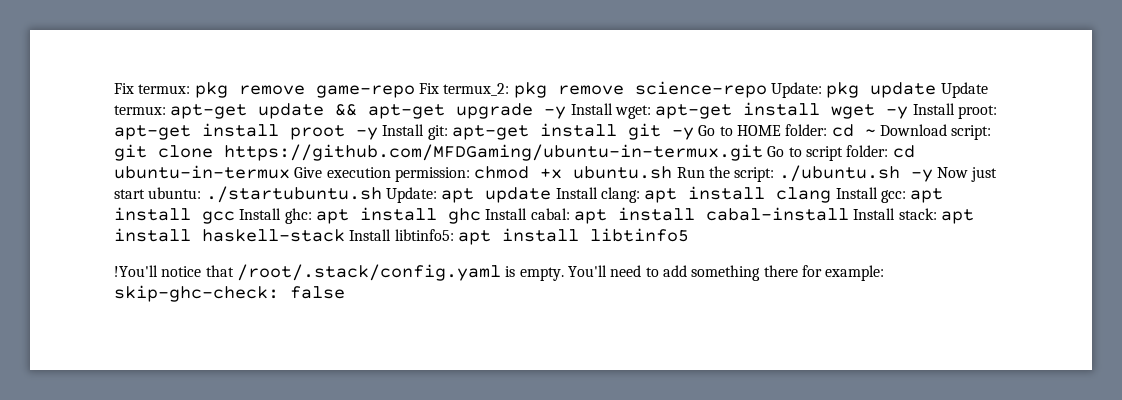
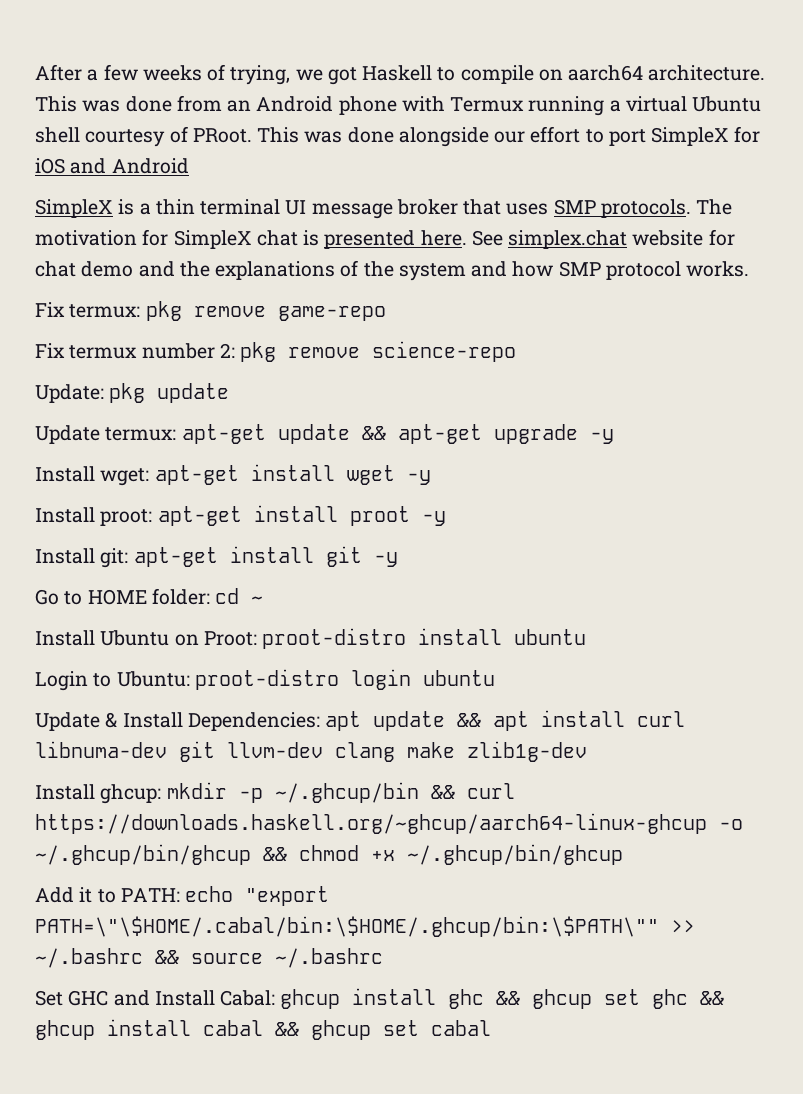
(114, 88) none -> [35,64,766,85] [35,95,762,116] [35,126,761,147] [35,158,189,174] [35,199,733,219] [35,229,735,249] [35,260,750,281] After a few weeks of trying, we got Haskell to compile on aarch64 architecture. This was done from an Android phone with Termux running a virtual Ubuntu shell courtesy of PRoot. This was done alongside our effort to port SimpleX for iOS and Android // SimpleX is a thin terminal UI message broker that uses SMP protocols. The motivation for SimpleX chat is presented here. See simplex.chat website for chat demo and the explanations of the system and how SMP protocol works. //
[418,83,510,96] Fix termux_2: -> [35,343,235,359] // Fix termux number 2:
(767, 89) none -> (517, 351) //
(937, 90) none -> (230, 393) //
(567, 112) none -> (614, 436) //
(909, 112) none -> (431, 477) //
(378, 133) none -> (446, 518) //
(694, 133) none -> (398, 559) //
[879,124,992,140] [114,144,915,161] [114,165,998,182] [114,186,944,203] [114,207,974,224] [114,228,689,245] [114,264,885,281] [114,285,345,302] Download script: git clone https://github.com/MFDGaming/ubuntu-in-termux.git Go to script folder: cd ubuntu-in-termux Give execution permission: chmod +x ubuntu.sh Run the script: ./ubuntu.sh -y Now just start ubuntu: ./startubuntu.sh Update: apt update Install clang: apt install clang Install gcc: apt install gcc Install ghc: apt install ghc Install cabal: apt install cabal-install Install stack: apt install haskell-stack Install libtinfo5: apt install libtinfo5 // !You'll notice that /root/.stack/config.yaml is empty. You'll need to add something there for example: skip-ghc-check: false -> [35,628,587,649] [35,669,495,691] [35,710,686,731] [35,741,587,762] [35,782,515,804] [35,813,743,834] [35,844,623,865] [35,886,330,906] [35,916,695,937] [35,948,383,968] [35,988,725,1009] [35,1019,491,1040] // Install Ubuntu on Proot: proot-distro install ubuntu // Login to Ubuntu: proot-distro login ubuntu // Update & Install Dependencies: apt update && apt install curl libnuma-dev git llvm-dev clang make zlib1g-dev // Install ghcup: mkdir -p ~/.ghcup/bin && curl https://downloads.haskell.org/~ghcup/aarch64-linux-ghcup -o ~/.ghcup/bin/ghcup && chmod +x ~/.ghcup/bin/ghcup // Add it to PATH: echo "export PATH=\"\$HOME/.cabal/bin:\$HOME/.ghcup/bin:\$PATH\"" >> ~/.bashrc && source ~/.bashrc // Set GHC and Install Cabal: ghcup install ghc && ghcup set ghc && ghcup install cabal && ghcup set cabal

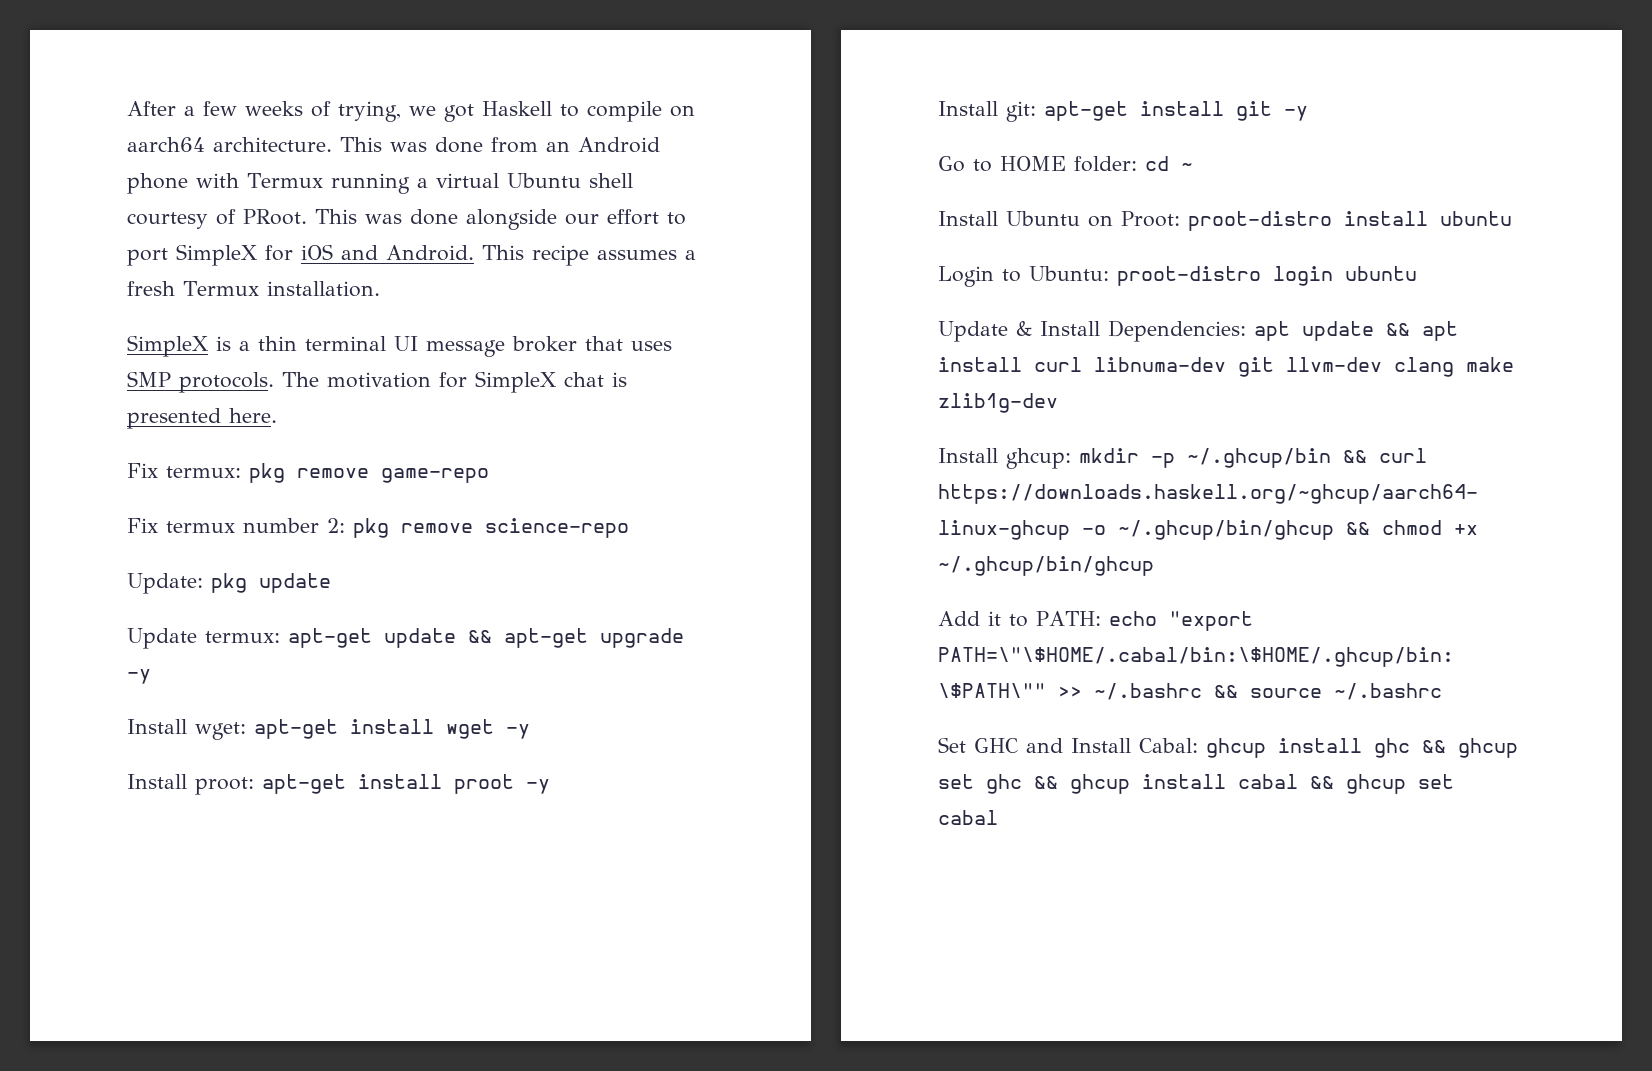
[111,158,189,174] Android -> [386,245,696,266] [127,281,380,297] Android. This recipe assumes a fresh Termux installation.
[471,229,735,249] [35,260,750,281] See simplex.chat website for chat demo and the explanations of the system and how SMP protocol works. -> (277, 415) none

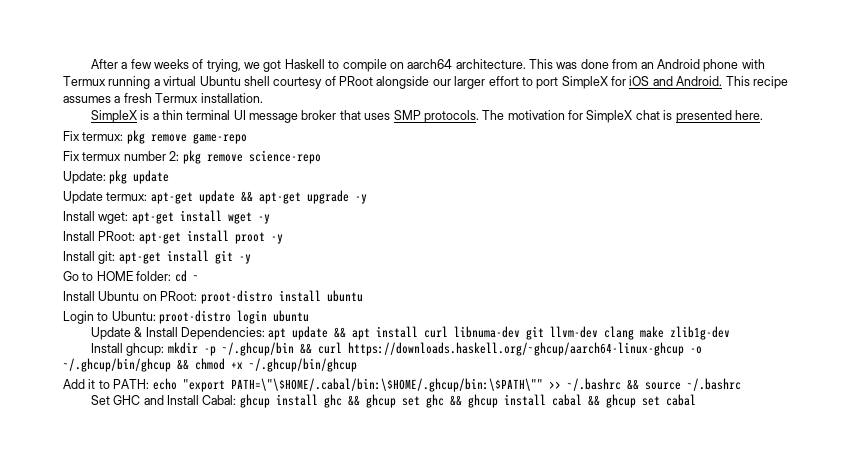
[243,209,458,225] PRoot. This was done -> [339,76,373,86] PRoot
(599, 219) none -> [454,76,486,89] larger
[195,777,254,795] proot: -> [98,231,136,241] PRoot:
[1121,211,1180,227] Proot: -> [160,291,198,301] PRoot:

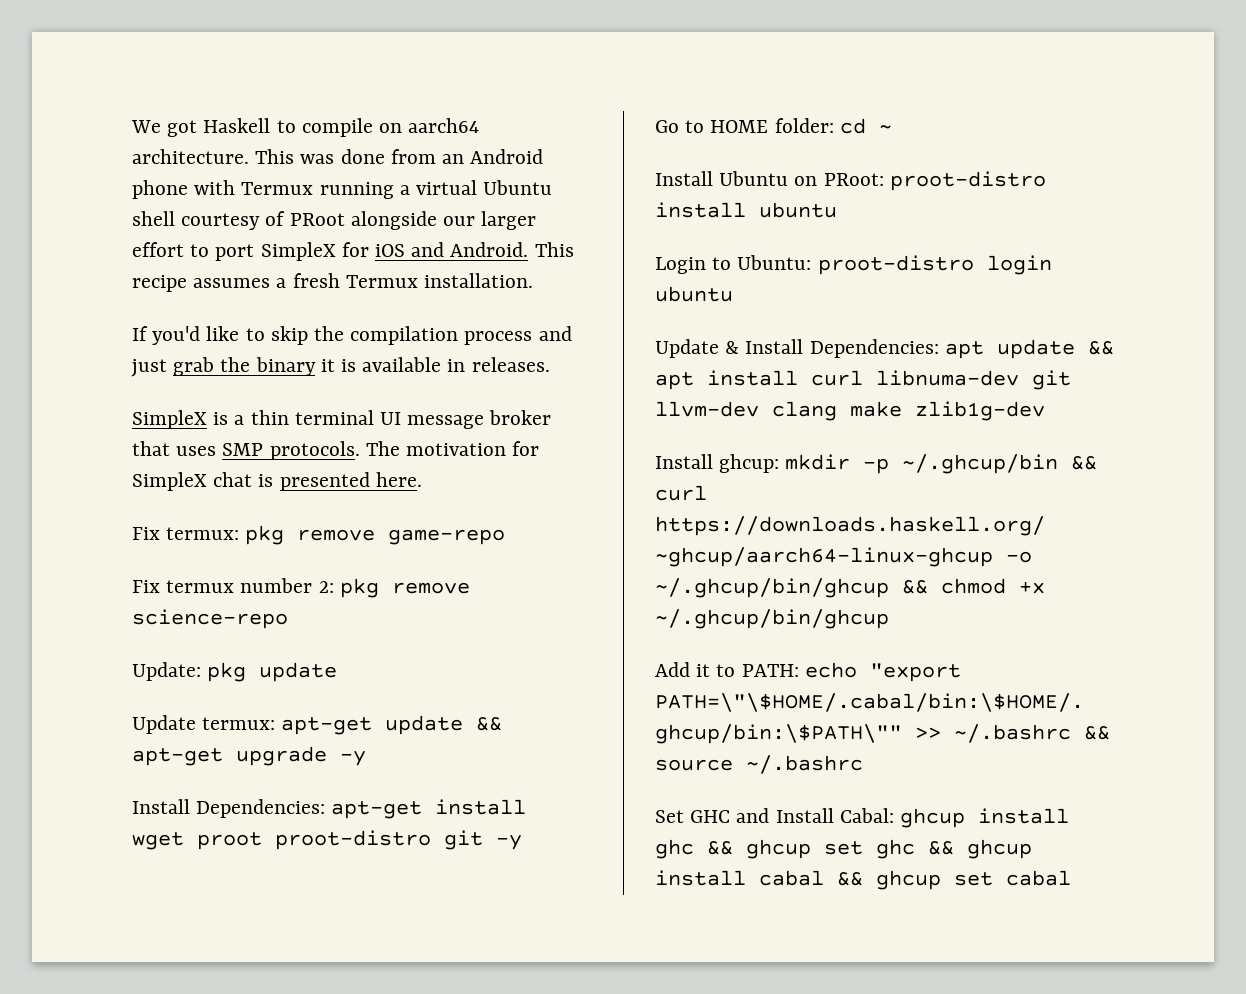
[90,59,261,72] After a few weeks of trying, we -> [131,120,161,133] We
(263, 98) none -> [132,326,572,345] [131,357,550,377] // If you'd like to skip the compilation process and just grab the binary it is available in releases.
[98,212,129,224] wget: -> [196,799,326,818] Dependencies:
[257,214,270,224] [63,230,283,244] [63,250,209,264] -y // Install PRoot: apt-get install proot -y // Install git: apt-get install -> [197,830,431,850] proot proot-distro

